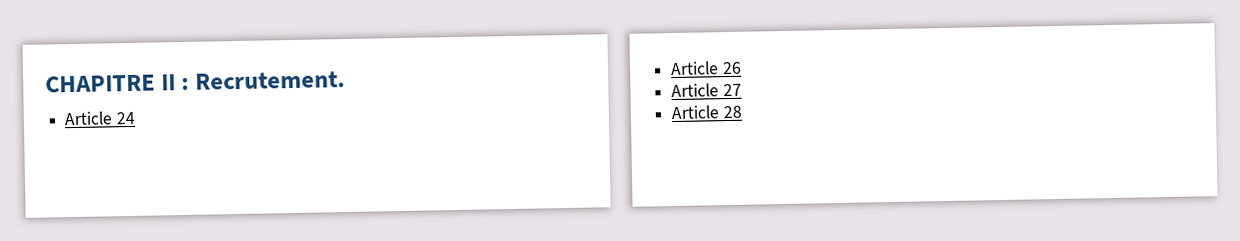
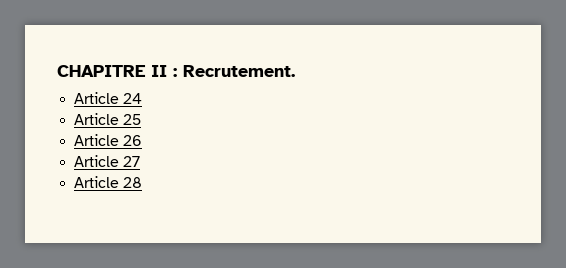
(135, 118) none -> [74,113,142,125] // Article 25

